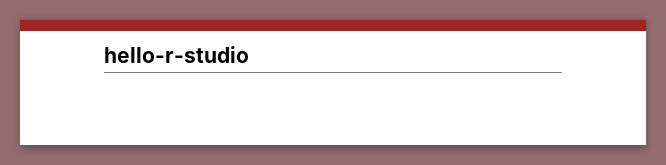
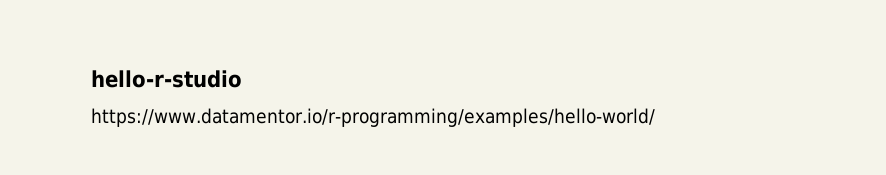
(249, 54) none -> [91,108,655,127] // https://www.datamentor.io/r-programming/examples/hello-world/

